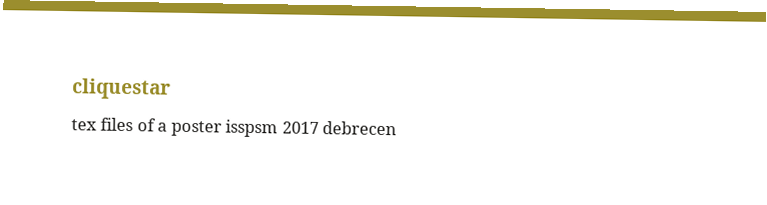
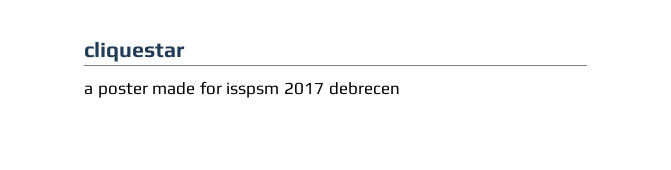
[71,117,222,137] tex files of a poster -> [84,81,222,98] a poster made for

